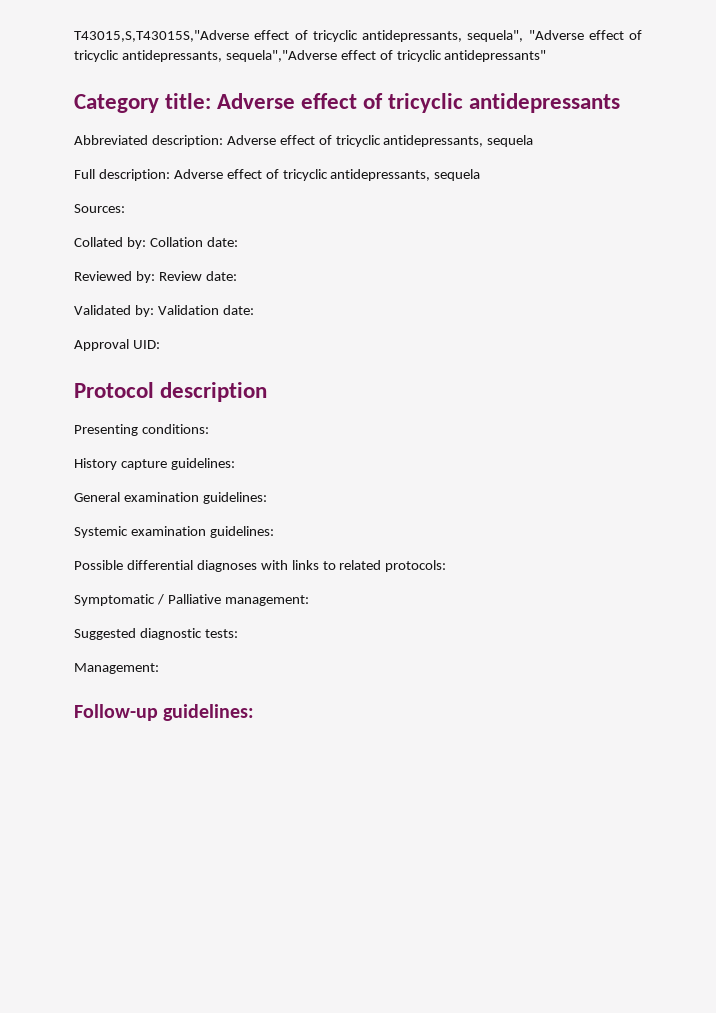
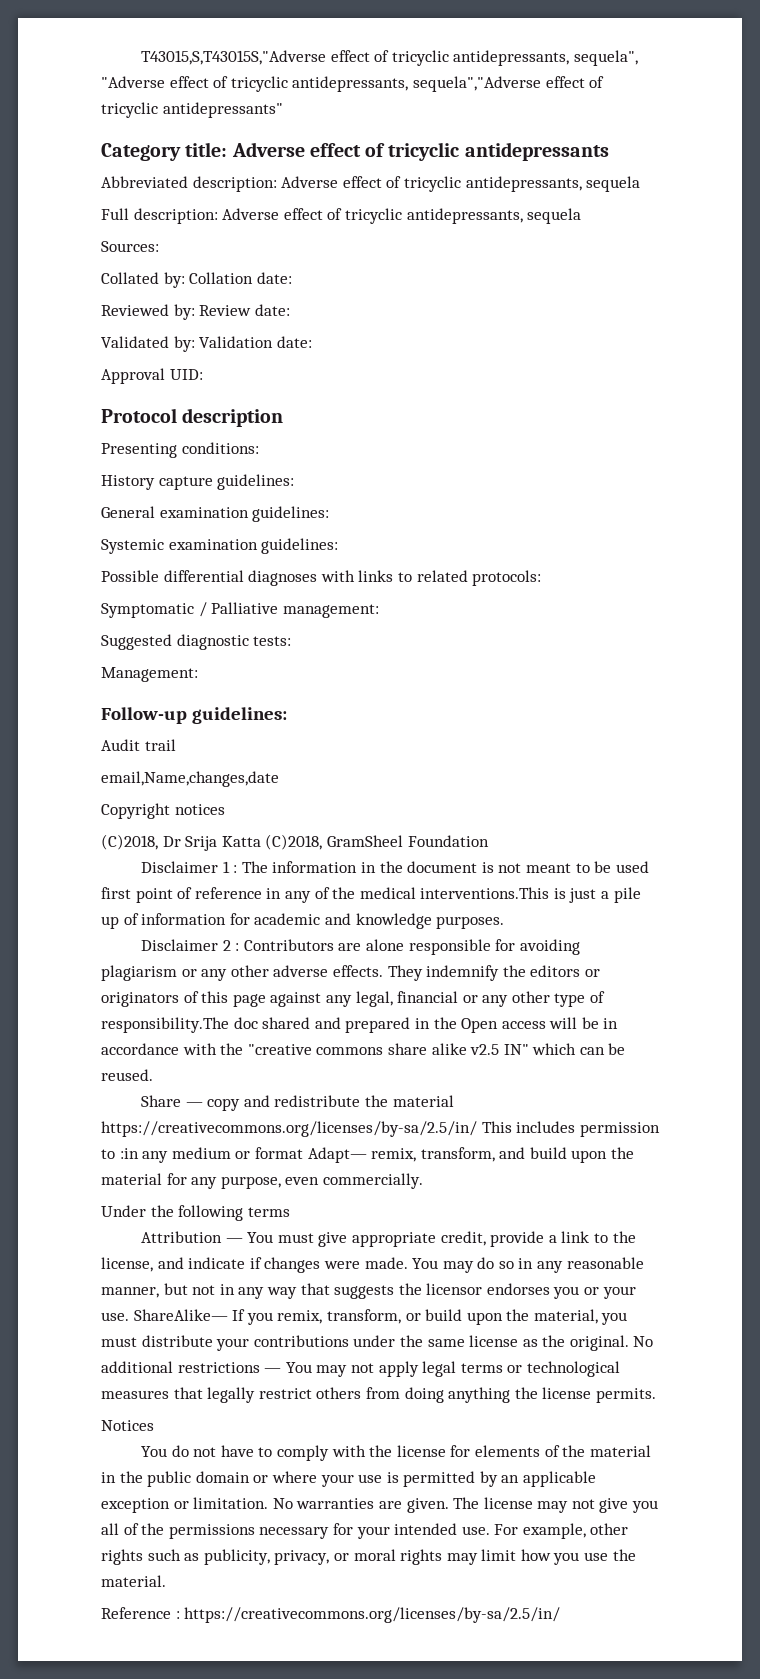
(255, 712) none -> [101,739,176,751] [101,771,279,787] [101,803,225,819] [101,834,489,851] [141,861,649,873] [101,887,641,903] [101,913,505,929] [141,939,580,955] [101,965,600,981] [101,991,606,1007] [101,1017,619,1033] [101,1043,626,1055] [101,1069,153,1081] [141,1095,454,1111] [101,1121,660,1137] [101,1147,635,1163] [101,1173,423,1189] [101,1205,290,1221] [141,1231,636,1247] [101,1257,644,1273] [101,1283,636,1299] [101,1309,628,1325] [101,1335,654,1351] [101,1361,620,1377] [101,1387,656,1403] [101,1420,154,1431] [141,1445,651,1461] [101,1471,597,1487] [101,1497,659,1513] [101,1523,629,1539] [101,1549,636,1565] [101,1575,166,1587] [101,1607,561,1623] // Audit trail // email,Name,changes,date // Copyright notices // (C)2018, Dr Srija Katta (C)2018, GramSheel Foundation // Disclaimer 1 : The information in the document is not meant to be used first point of reference in any of the medical interventions.This is just a pile up of information for academic and knowledge purposes. // Disclaimer 2 : Contributors are alone responsible for avoiding plagiarism or any other adverse effects. They indemnify the editors or originators of this page against any legal, financial or any other type of responsibility.The doc shared and prepared in the Open access will be in accordance with the "creative commons share alike v2.5 IN" which can be reused. // Share — copy and redistribute the material https://creativecommons.org/licenses/by-sa/2.5/in/ This includes permission to :in any medium or format Adapt— remix, transform, and build upon the material for any purpose, even commercially. // Under the following terms // Attribution — You must give appropriate credit, provide a link to the license, and indicate if changes were made. You may do so in any reasonable manner, but not in any way that suggests the licensor endorses you or your use. ShareAlike— If you remix, transform, or build upon the material, you must distribute your contributions under the same license as the original. No additional restrictions — You may not apply legal terms or technological measures that legally restrict others from doing anything the license permits. // Notices // You do not have to comply with the license for elements of the material in the public domain or where your use is permitted by an applicable exception or limitation. No warranties are given. The license may not give you all of the permissions necessary for your intended use. For example, other rights such as publicity, privacy, or moral rights may limit how you use the material. // Reference : https://creativecommons.org/licenses/by-sa/2.5/in/

